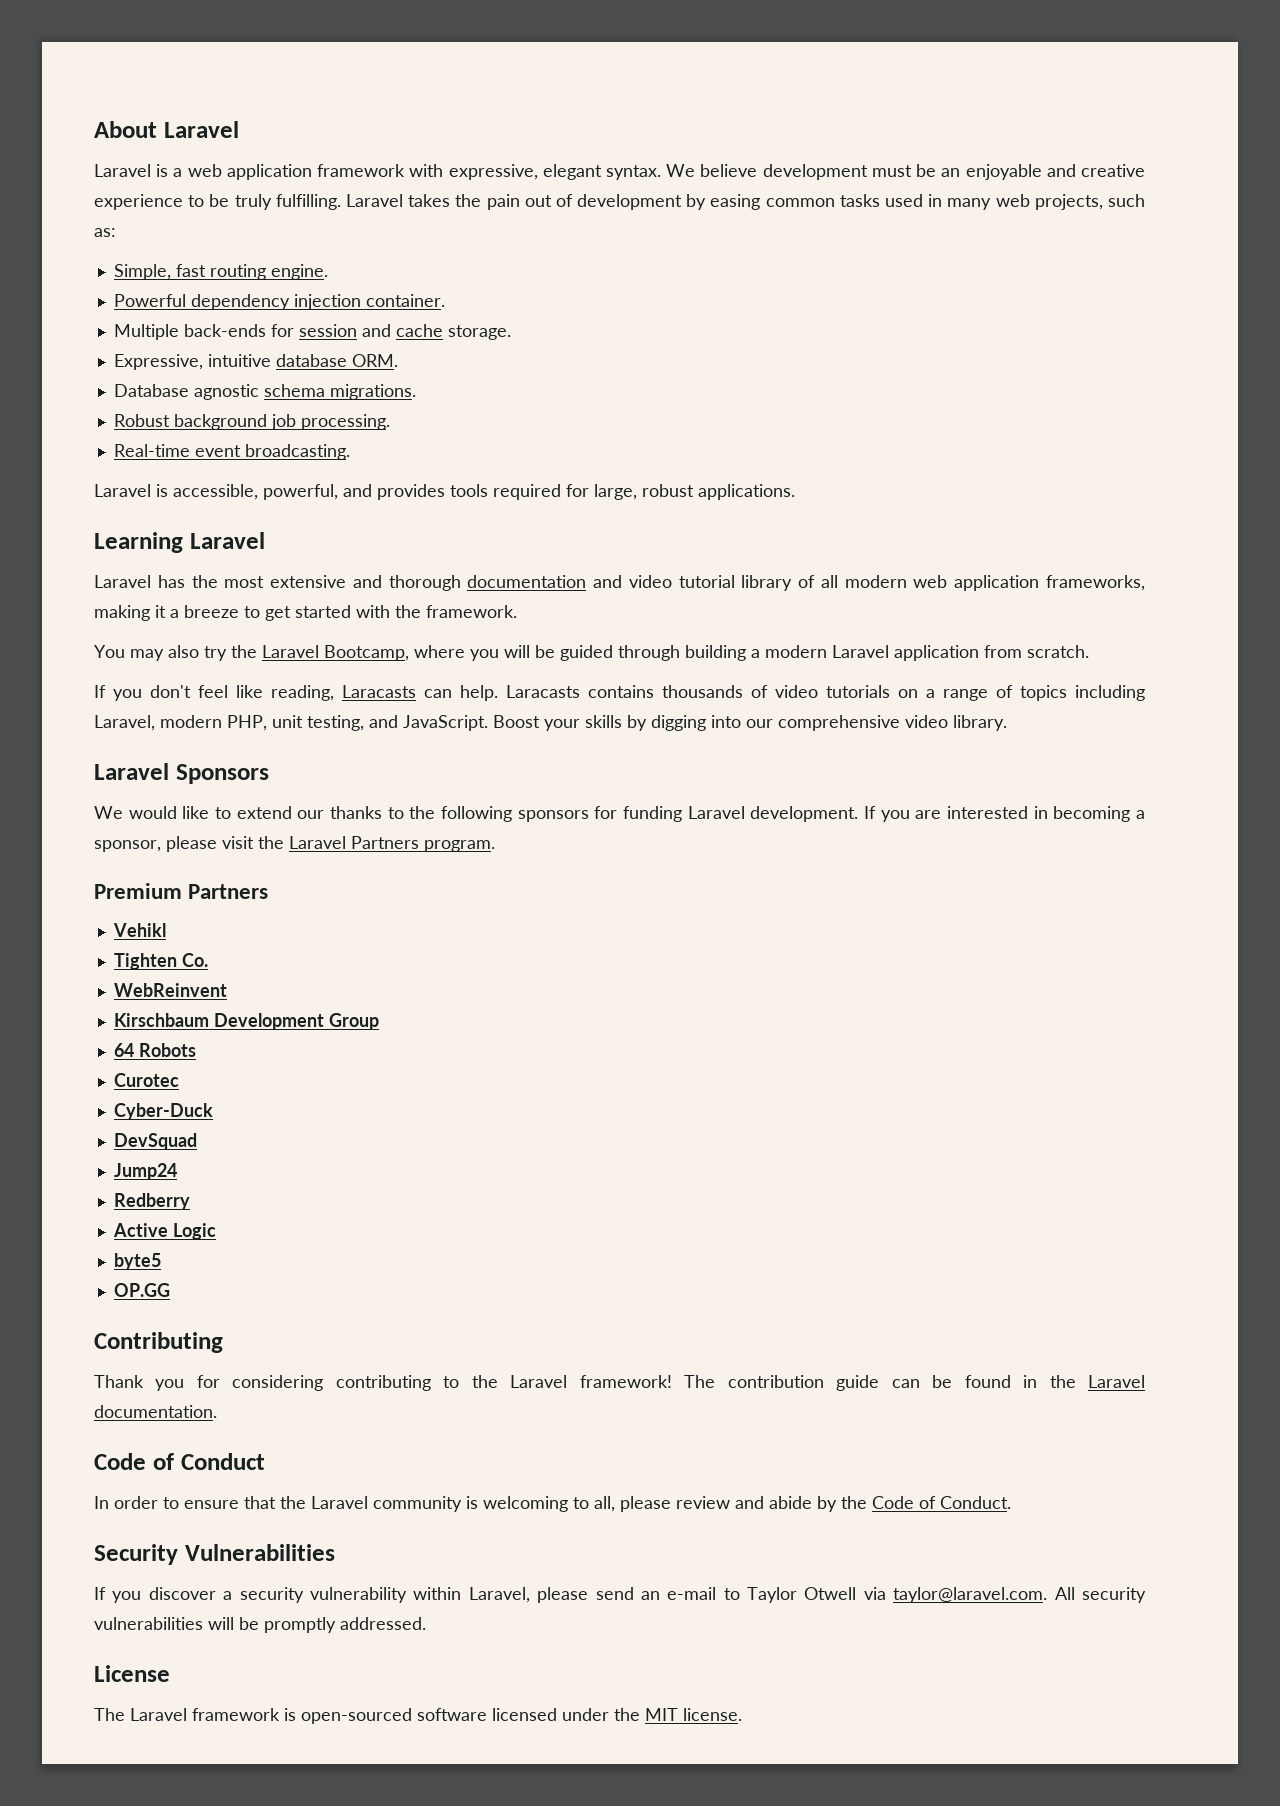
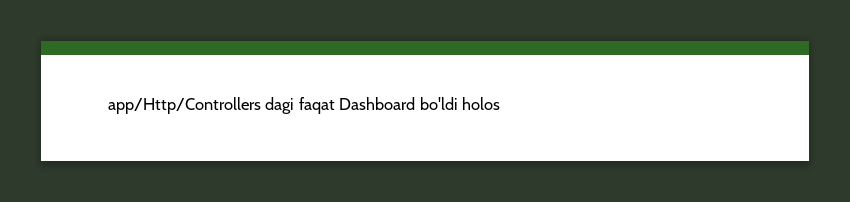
[94,121,239,138] [94,164,1145,180] [94,194,1145,210] [94,228,116,237] [113,264,328,280] [113,294,445,310] [113,324,511,340] [113,354,398,370] [113,384,416,400] [113,414,390,430] [113,444,350,460] [94,484,795,500] [94,532,265,553] [94,575,1145,591] [94,605,517,621] [94,645,1089,661] [94,685,1145,701] [94,715,1007,731] [94,763,269,784] [94,806,1145,822] [94,836,495,852] [94,883,269,899] [112,923,166,937] [113,953,208,970] [113,983,227,997] [113,1013,379,1030] [113,1043,196,1057] [113,1073,179,1087] [113,1103,213,1120] [113,1133,197,1150] [113,1163,177,1180] [113,1193,190,1210] [112,1223,216,1240] [113,1253,161,1270] [113,1283,170,1297] [94,1332,223,1353] [94,1375,1146,1391] [94,1405,217,1418] [94,1453,265,1470] [94,1496,1011,1512] [94,1544,335,1565] [94,1587,1147,1603] [94,1617,426,1633] [94,1665,170,1682] [94,1708,742,1724] About Laravel // Laravel is a web application framework with expressive, elegant syntax. We believe development must be an enjoyable and creative experience to be truly fulfilling. Laravel takes the pain out of development by easing common tasks used in many web projects, such as: // Simple, fast routing engine. // Powerful dependency injection container. // Multiple back-ends for session and cache storage. // Expressive, intuitive database ORM. // Database agnostic schema migrations. // Robust background job processing. // Real-time event broadcasting. // Laravel is accessible, powerful, and provides tools required for large, robust applications. // Learning Laravel // Laravel has the most extensive and thorough documentation and video tutorial library of all modern web application frameworks, making it a breeze to get started with the framework. // You may also try the Laravel Bootcamp, where you will be guided through building a modern Laravel application from scratch. // If you don't feel like reading, Laracasts can help. Laracasts contains thousands of video tutorials on a range of topics including Laravel, modern PHP, unit testing, and JavaScript. Boost your skills by digging into our comprehensive video library. // Laravel Sponsors // We would like to extend our thanks to the following sponsors for funding Laravel development. If you are interested in becoming a sponsor, please visit the Laravel Partners program. // Premium Partners // Vehikl // Tighten Co. // WebReinvent // Kirschbaum Development Group // 64 Robots // Curotec // Cyber-Duck // DevSquad // Jump24 // Redberry // Active Logic // byte5 // OP.GG // Contributing // Thank you for considering contributing to the Laravel framework! The contribution guide can be found in the Laravel documentation. // Code of Conduct // In order to ensure that the Laravel community is welcoming to all, please review and abide by the Code of Conduct. // Security Vulnerabilities // If you discover a security vulnerability within Laravel, please send an e-mail to Taylor Otwell via taylor@laravel.com. All security vulnerabilities will be promptly addressed. // License // The Laravel framework is open-sourced software licensed under the MIT license. -> [108,97,501,114] app/Http/Controllers dagi faqat Dashboard bo'ldi holos

